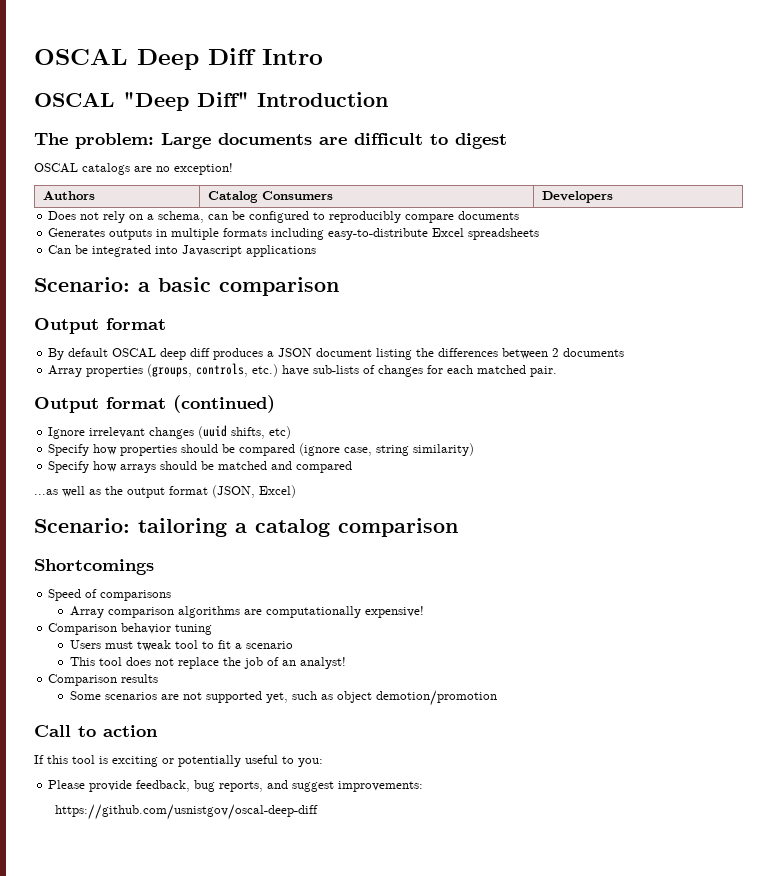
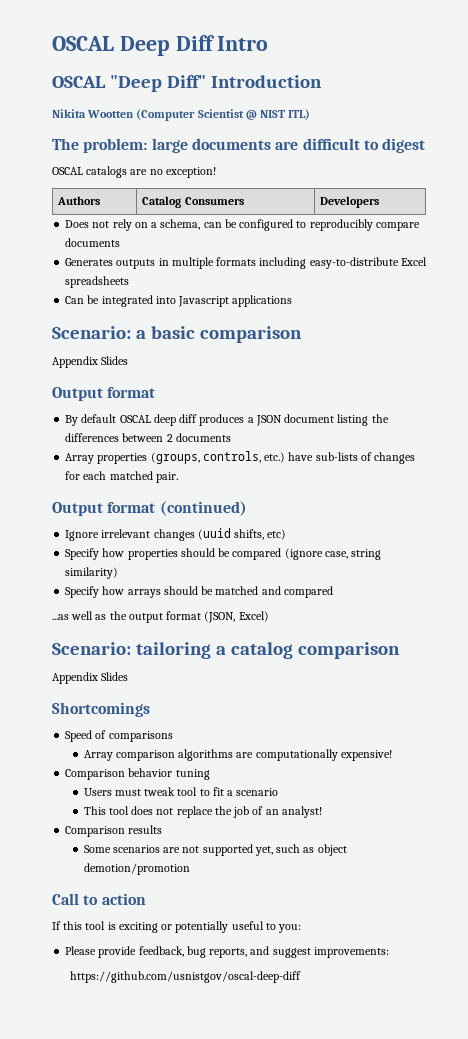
(388, 99) none -> [52,109,311,121] // Nikita Wootten (Computer Scientist @ NIST ITL)
[161,133,211,149] Large -> [151,138,188,153] large
(339, 286) none -> [52,356,129,368] // Appendix Slides
(458, 527) none -> [52,672,129,684] // Appendix Slides

